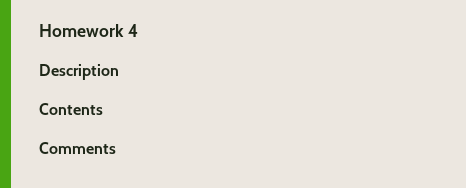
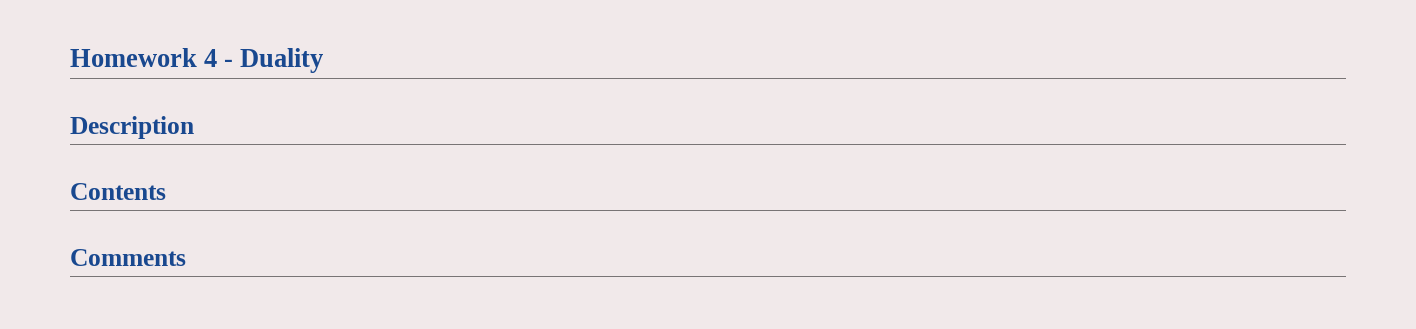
(138, 30) none -> [224,48,324,73] - Duality

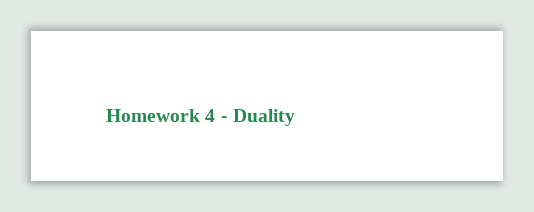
[70,116,194,139] [70,183,166,200] [70,249,186,266] // Description // Contents // Comments -> (295, 117) none

